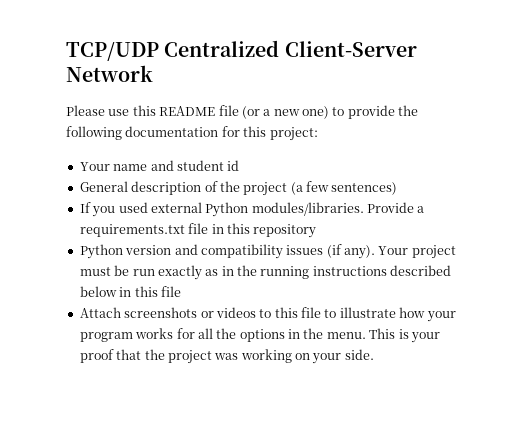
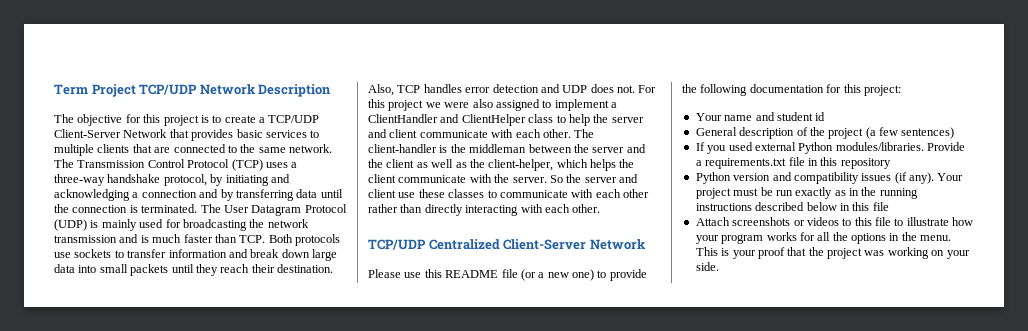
(66, 51) none -> [54,84,332,97] [54,114,320,126] [54,129,320,141] [54,144,332,156] [54,159,298,171] [54,174,290,186] [54,189,343,201] [54,204,347,216] [54,219,309,231] [54,234,340,246] [54,249,337,261] [54,264,333,276] [368,84,657,96] [368,99,617,111] [368,114,644,126] [368,129,595,138] [368,144,646,153] [368,159,635,171] [368,174,638,183] [368,189,649,198] [368,204,601,216] Term Project TCP/UDP Network Description // The objective for this project is to create a TCP/UDP Client-Server Network that provides basic services to multiple clients that are connected to the same network. The Transmission Control Protocol (TCP) uses a three-way handshake protocol, by initiating and acknowledging a connection and by transferring data until the connection is terminated. The User Datagram Protocol (UDP) is mainly used for broadcasting the network transmission and is much faster than TCP. Both protocols use sockets to transfer information and break down large data into small packets until they reach their destination. Also, TCP handles error detection and UDP does not. For this project we were also assigned to implement a ClientHandler and ClientHelper class to help the server and client communicate with each other. The client-handler is the middleman between the server and the client as well as the client-helper, which helps the client communicate with the server. So the server and client use these classes to communicate with each other rather than directly interacting with each other. //

